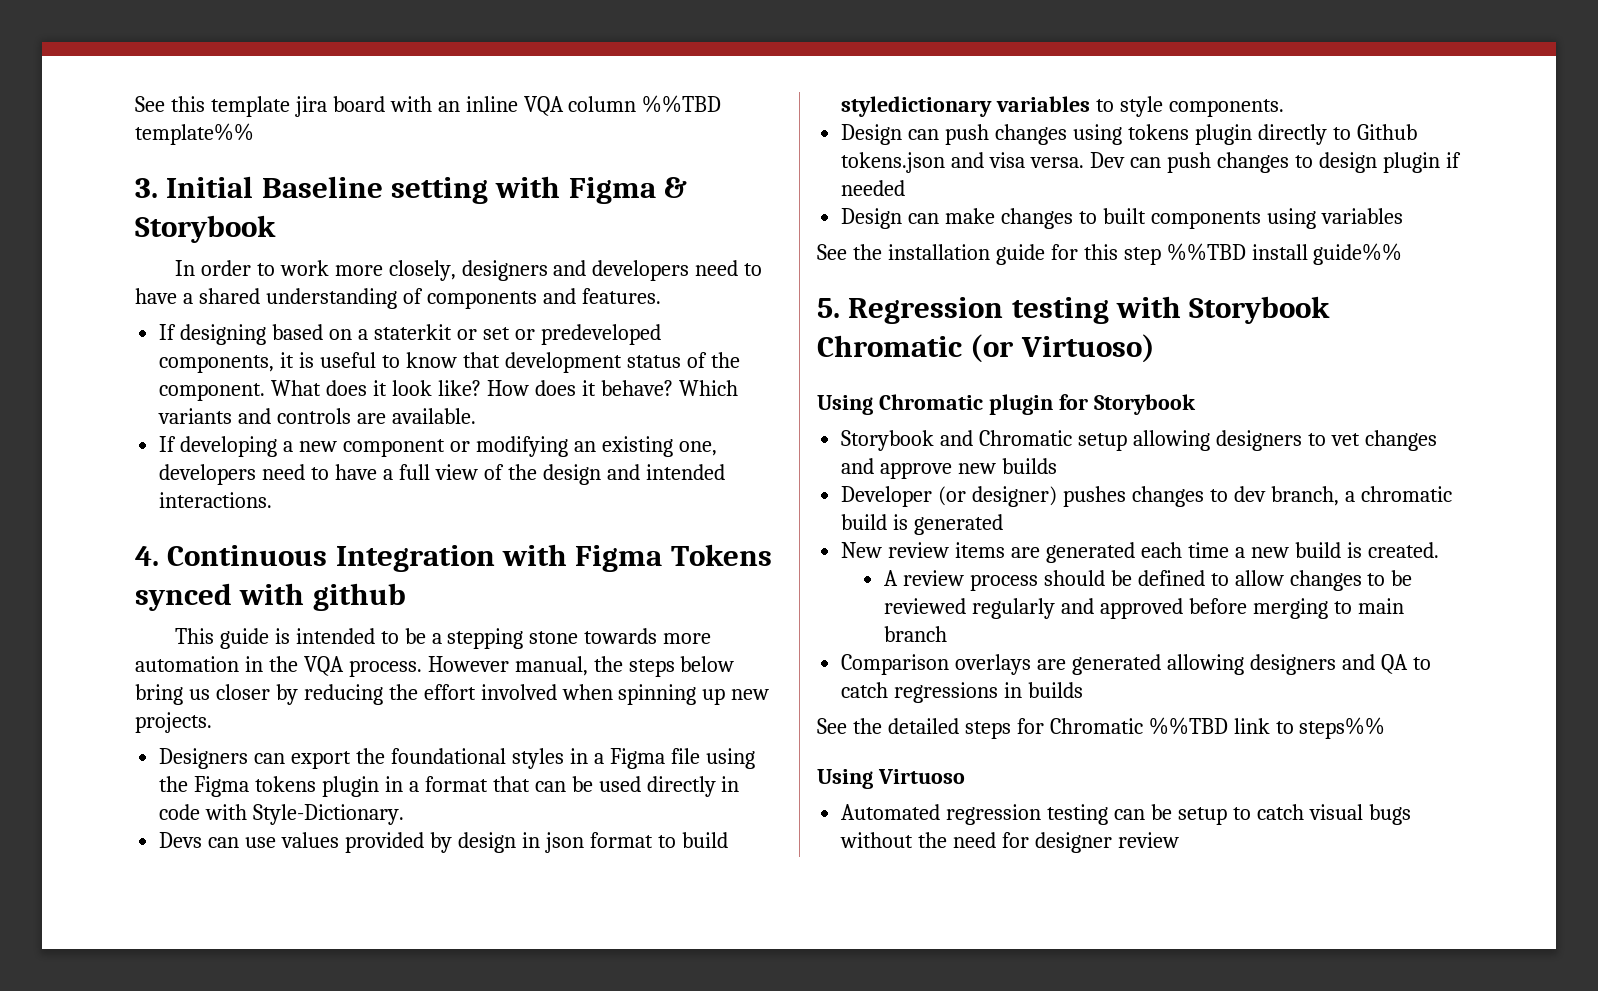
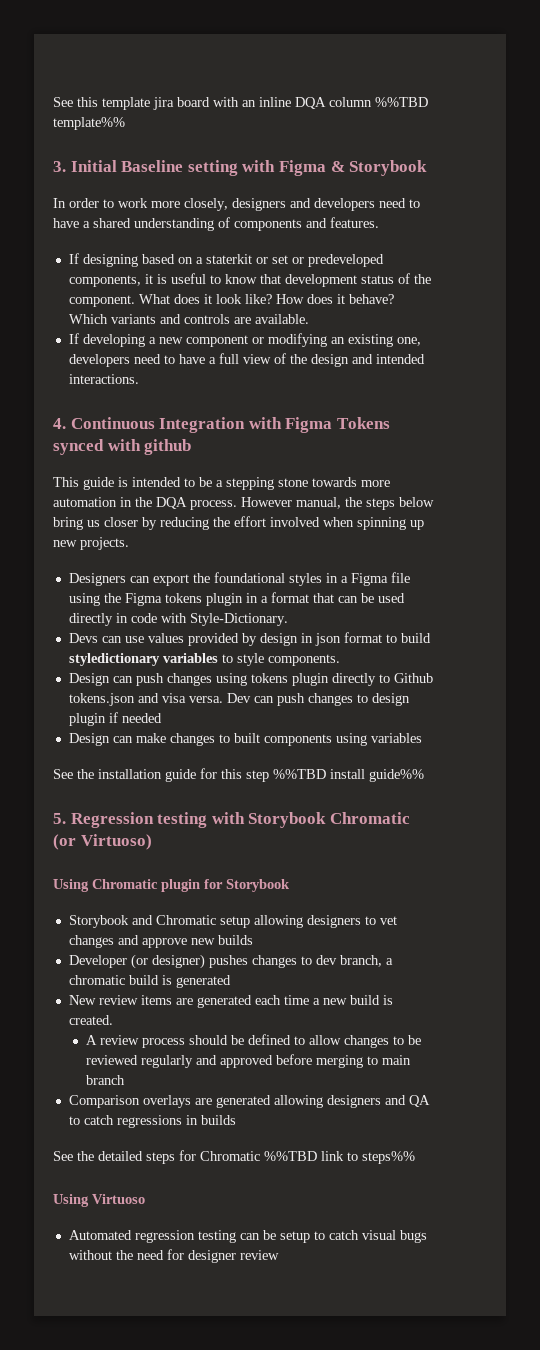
[523,96,564,116] VQA -> [295,97,326,109] DQA
[303,656,344,676] VQA -> [156,497,187,509] DQA

